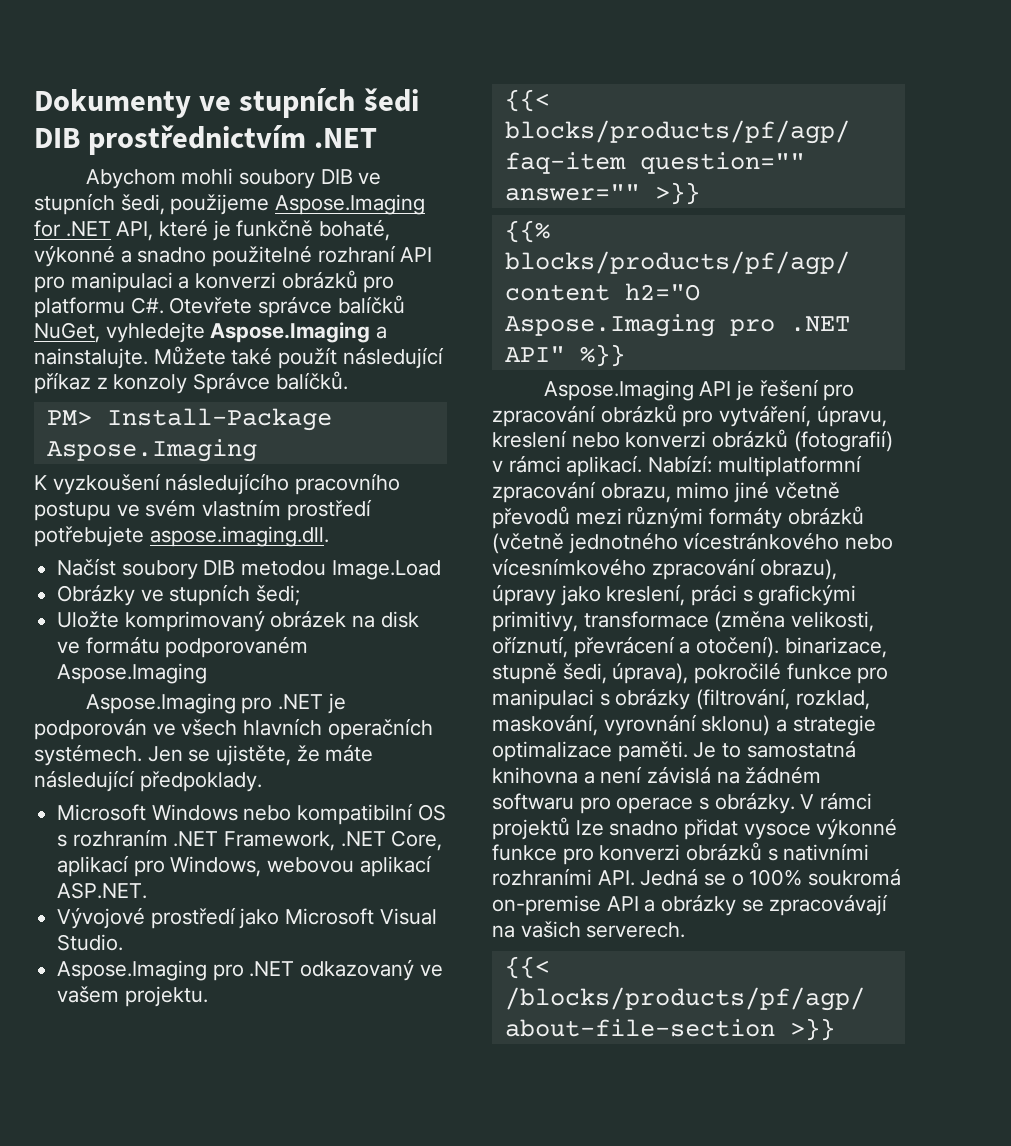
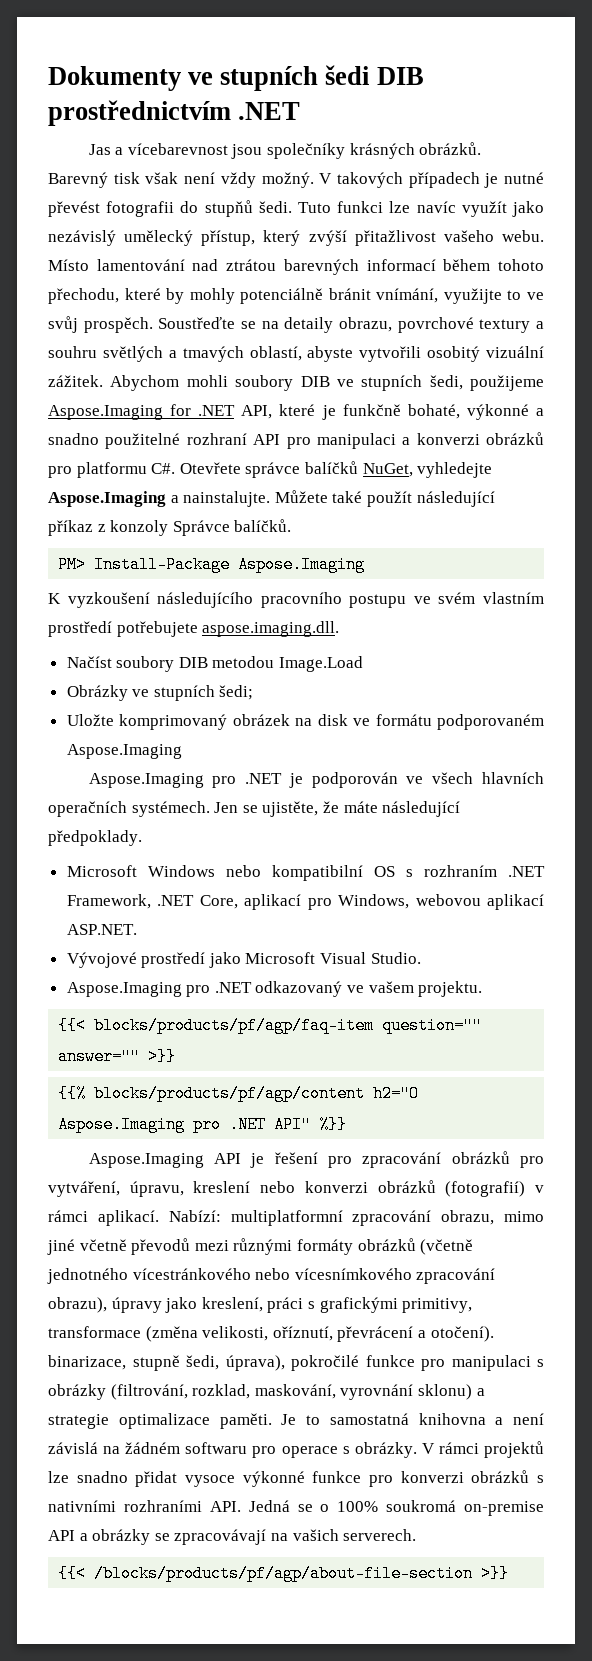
(378, 138) none -> [88,142,482,159] [48,172,544,188] [48,200,544,217] [48,230,544,246] [48,259,544,275] [48,288,544,304] [48,316,544,333] [48,346,544,362] [48,375,103,387] Jas a vícebarevnost jsou společníky krásných obrázků. Barevný tisk však není vždy možný. V takových případech je nutné převést fotografii do stupňů šedi. Tuto funkci lze navíc využít jako nezávislý umělecký přístup, který zvýší přitažlivost vašeho webu. Místo lamentování nad ztrátou barevných informací během tohoto přechodu, které by mohly potenciálně bránit vnímání, využijte to ve svůj prospěch. Soustřeďte se na detaily obrazu, povrchové textury a souhru světlých a tmavých oblastí, abyste vytvořili osobitý vizuální zážitek.

